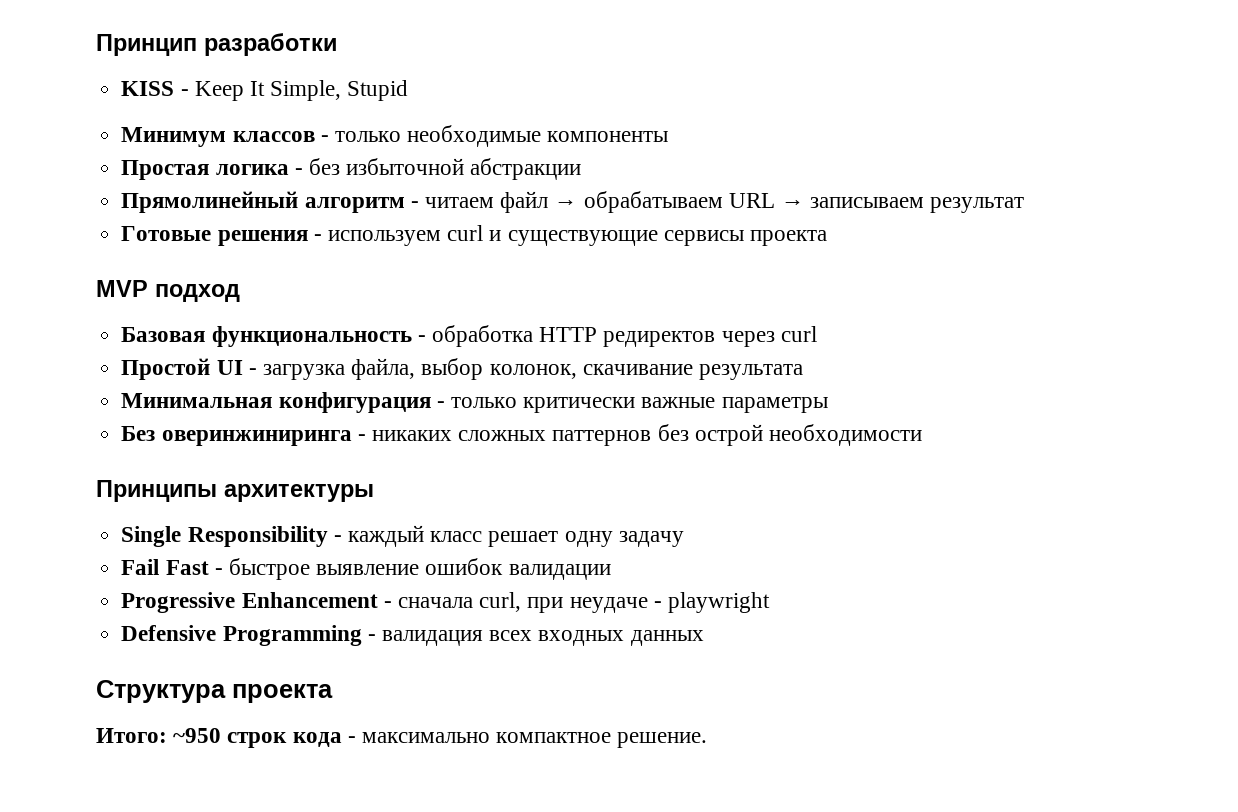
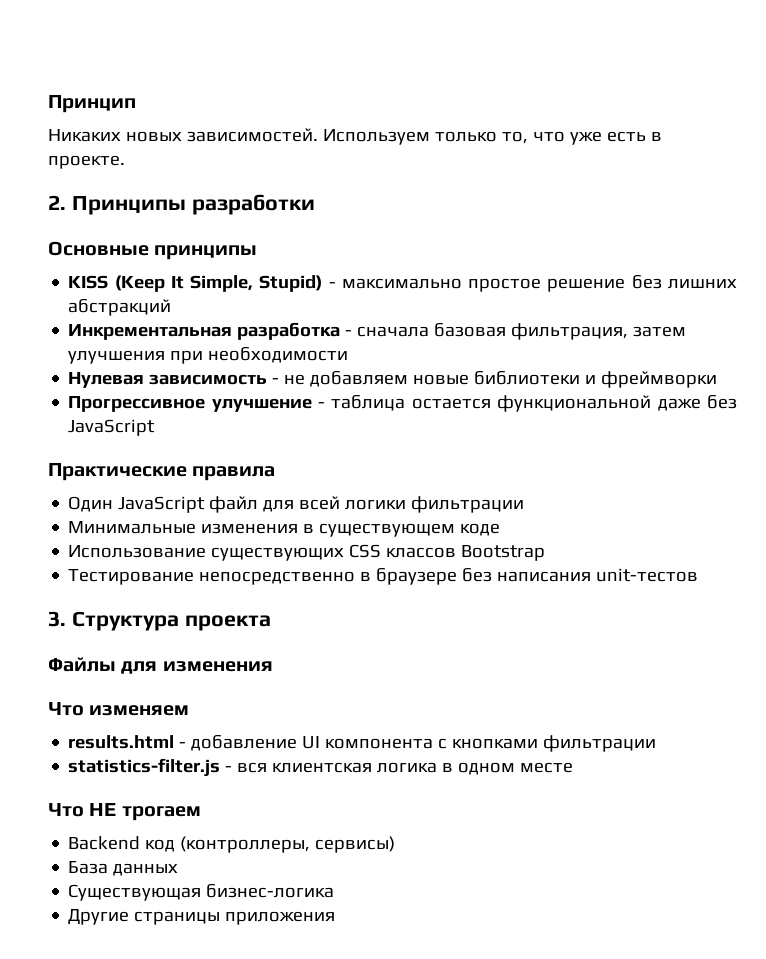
(197, 45) none -> [48,128,662,145] [48,155,125,169] [48,195,186,215] // Никаких новых зависимостей. Используем только то, что уже есть в проекте. // 2. Принципы
(337, 44) none -> [48,241,258,260] // Основные принципы
[180,80,409,101] [121,125,669,147] [121,158,582,180] [121,191,1025,213] [121,225,827,246] [96,280,240,302] [121,325,817,347] [121,358,803,380] [121,392,828,413] [121,424,922,446] [96,480,374,502] [121,525,684,547] [121,558,611,580] [121,592,770,613] [121,625,704,646] [96,680,333,703] [96,728,708,748] - Keep It Simple, Stupid // Минимум классов - только необходимые компоненты // Простая логика - без избыточной абстракции // Прямолинейный алгоритм - читаем файл → обрабатываем URL → записываем результат // Готовые решения - используем curl и существующие сервисы проекта // MVP подход // Базовая функциональность - обработка HTTP редиректов через curl // Простой UI - загрузка файла, выбор колонок, скачивание результата // Минимальная конфигурация - только критически важные параметры // Без оверинжиниринга - никаких сложных паттернов без острой необходимости // Принципы архитектуры // Single Responsibility - каждый класс решает одну задачу // Fail Fast - быстрое выявление ошибок валидации // Progressive Enhancement - сначала curl, при неудаче - playwright // Defensive Programming - валидация всех входных данных // Структура проекта // Итого: ~950 строк кода - максимально компактное решение. -> [114,275,737,292] [68,299,172,316] [68,322,687,340] [68,347,349,364] [68,371,718,388] [68,395,737,412] [68,419,156,436] [48,463,276,481] [68,496,525,513] [68,521,501,537] [68,544,546,561] [68,568,699,585] [48,611,271,631] [48,657,273,674] [48,702,190,716] [68,735,657,752] [68,758,574,777] [48,803,201,821] [68,836,396,853] [68,861,179,876] [68,884,335,901] [68,909,336,925] (Keep It Simple, Stupid) - максимально простое решение без лишних абстракций // Инкрементальная разработка - сначала базовая фильтрация, затем улучшения при необходимости // Нулевая зависимость - не добавляем новые библиотеки и фреймворки // Прогрессивное улучшение - таблица остается функциональной даже без JavaScript // Практические правила // Один JavaScript файл для всей логики фильтрации // Минимальные изменения в существующем коде // Использование существующих CSS классов Bootstrap // Тестирование непосредственно в браузере без написания unit-тестов // 3. Структура проекта // Файлы для изменения // Что изменяем // results.html - добавление UI компонента с кнопками фильтрации // statistics-filter.js - вся клиентская логика в одном месте // Что НЕ трогаем // Backend код (контроллеры, сервисы) // База данных // Существующая бизнес-логика // Другие страницы приложения

